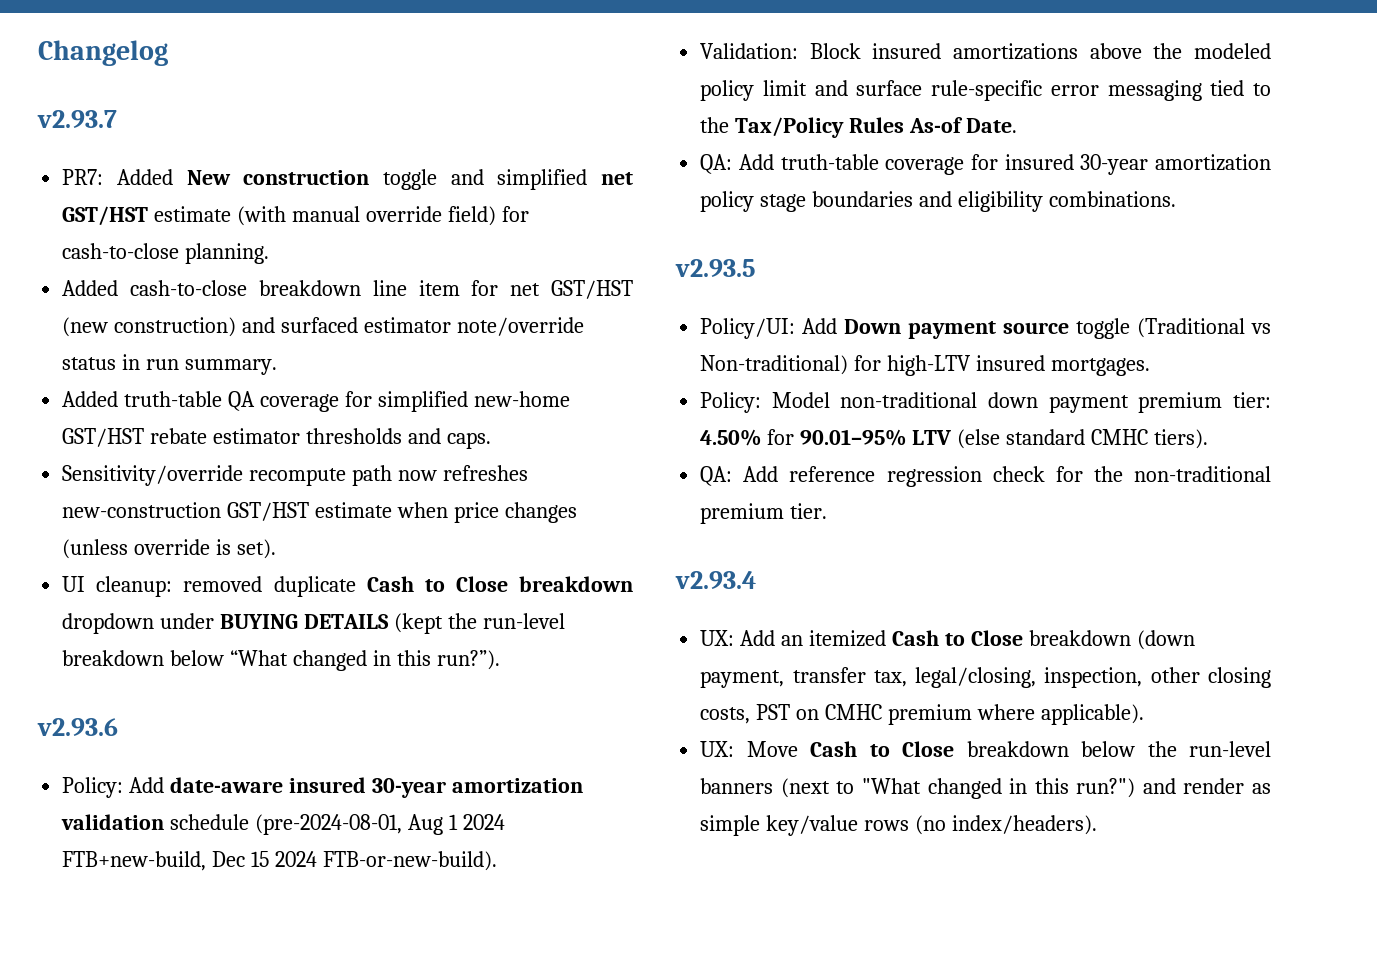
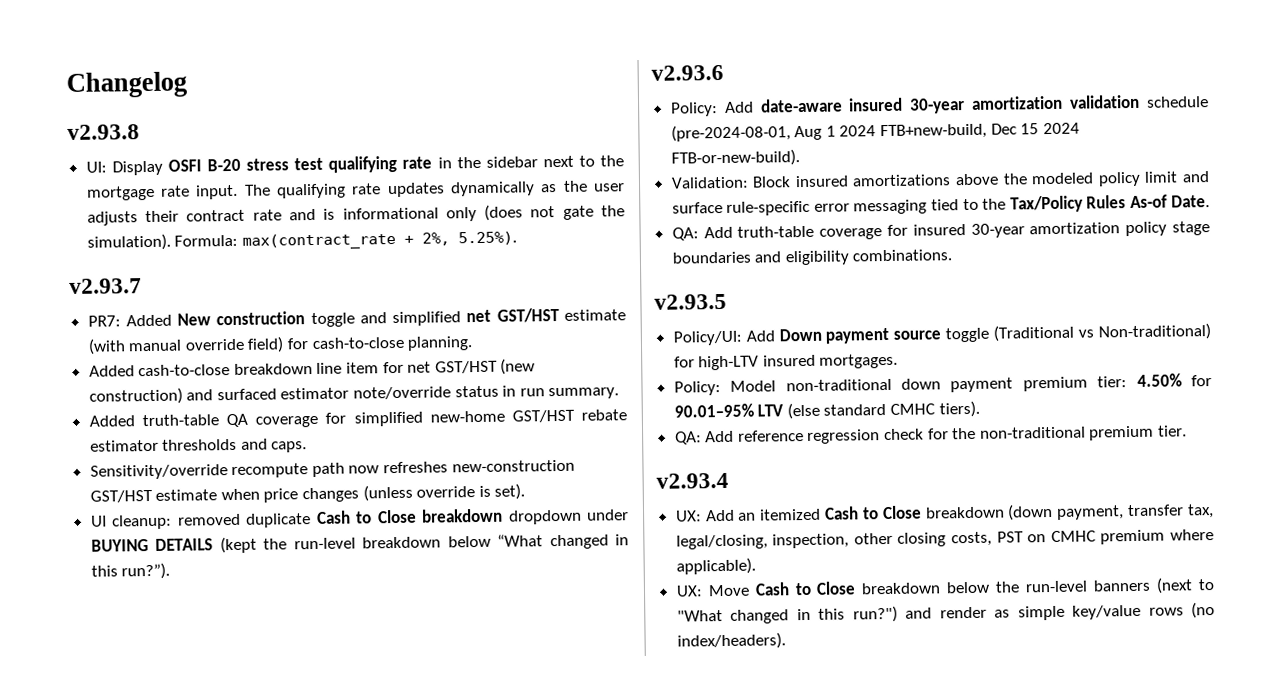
(168, 53) none -> [67,124,140,140] [85,155,624,176] [86,180,625,201] [86,204,625,226] [86,231,517,251] // v2.93.8 // UI: Display OSFI B-20 stress test qualifying rate in the sidebar next to the mortgage rate input. The qualifying rate updates dynamically as the user adjusts their contract rate and is informational only (does not gate the simulation). Formula: max(contract_rate + 2%, 5.25%).

